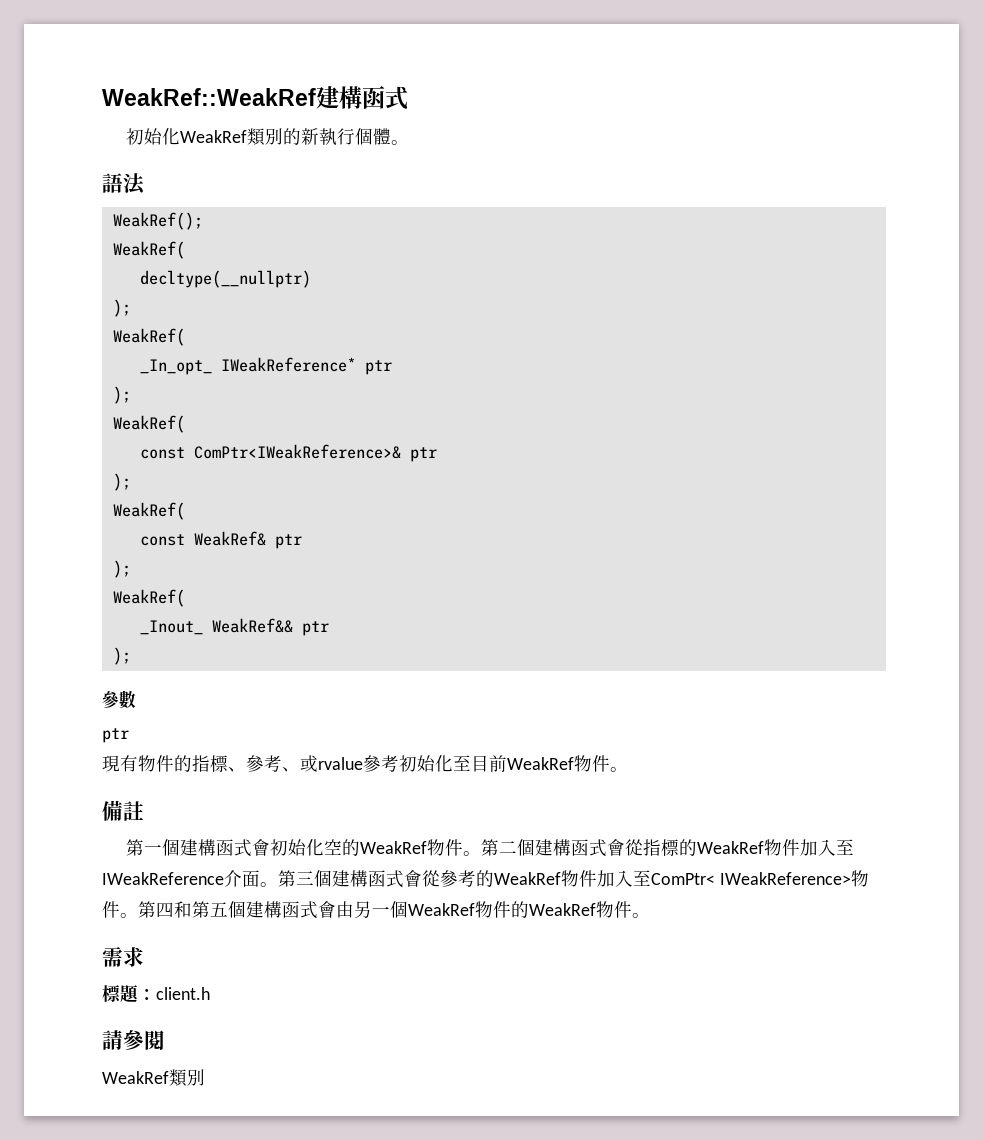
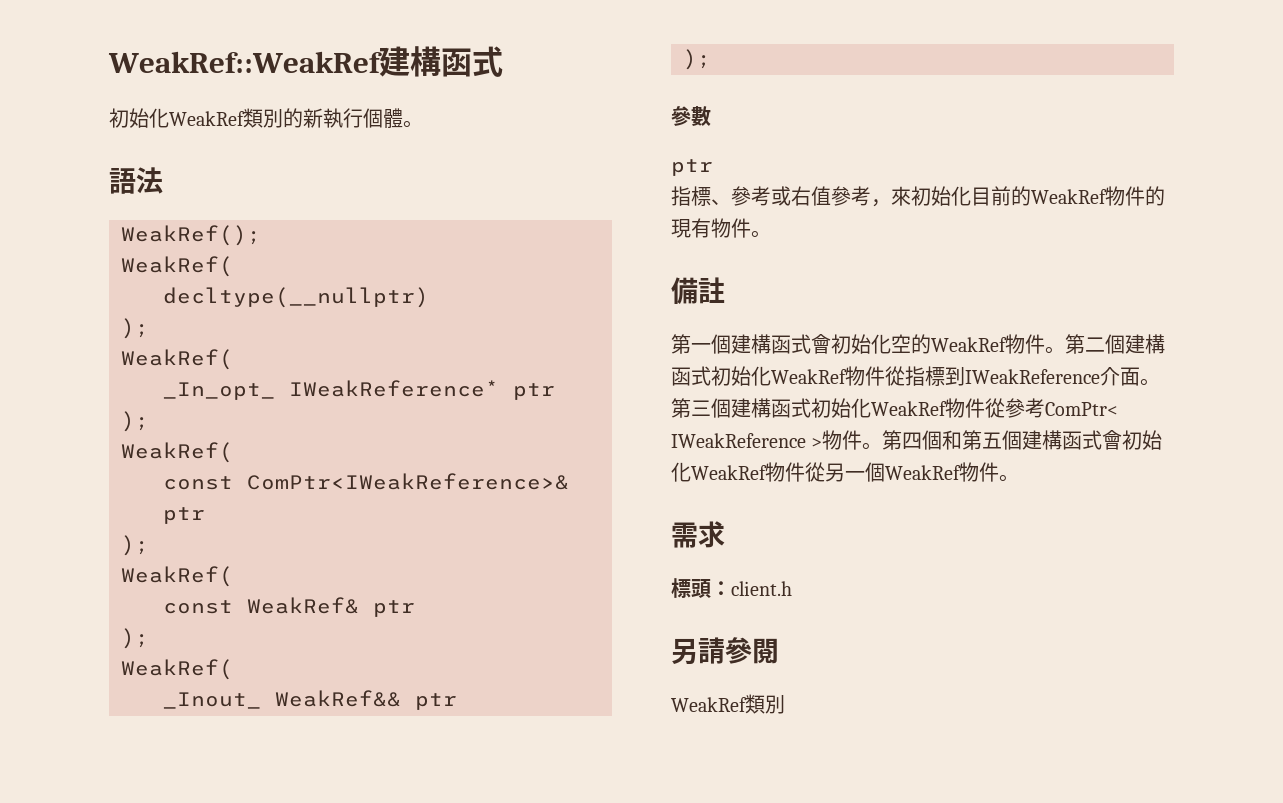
[102,755,574,772] 現有物件的指標、參考、或rvalue參考初始化至目前WeakRef -> [671,186,1165,207] [671,218,711,238] 指標、參考或右值參考，來初始化目前的WeakRef物件的現有
[606,839,854,856] 會從指標的WeakRef物件加入至 -> [711,366,965,386] 初始化WeakRef物件從指標到
[404,870,851,887] 會從參考的WeakRef物件加入至ComPtr< IWeakReference> -> [811,398,1118,418] [671,433,823,448] 初始化WeakRef物件從參考ComPtr< IWeakReference >
(174, 910) none -> [922,430,943,450] 個
[336,901,354,918] 由 -> [1122,430,1163,450] [671,462,825,482] 初始化WeakRef物件從
[511,901,632,918] 的WeakRef物件 -> (999, 472) none
[120,985,140,1003] 題 -> [691,579,711,598] 頭
(210, 993) none -> [671,638,698,665] 另

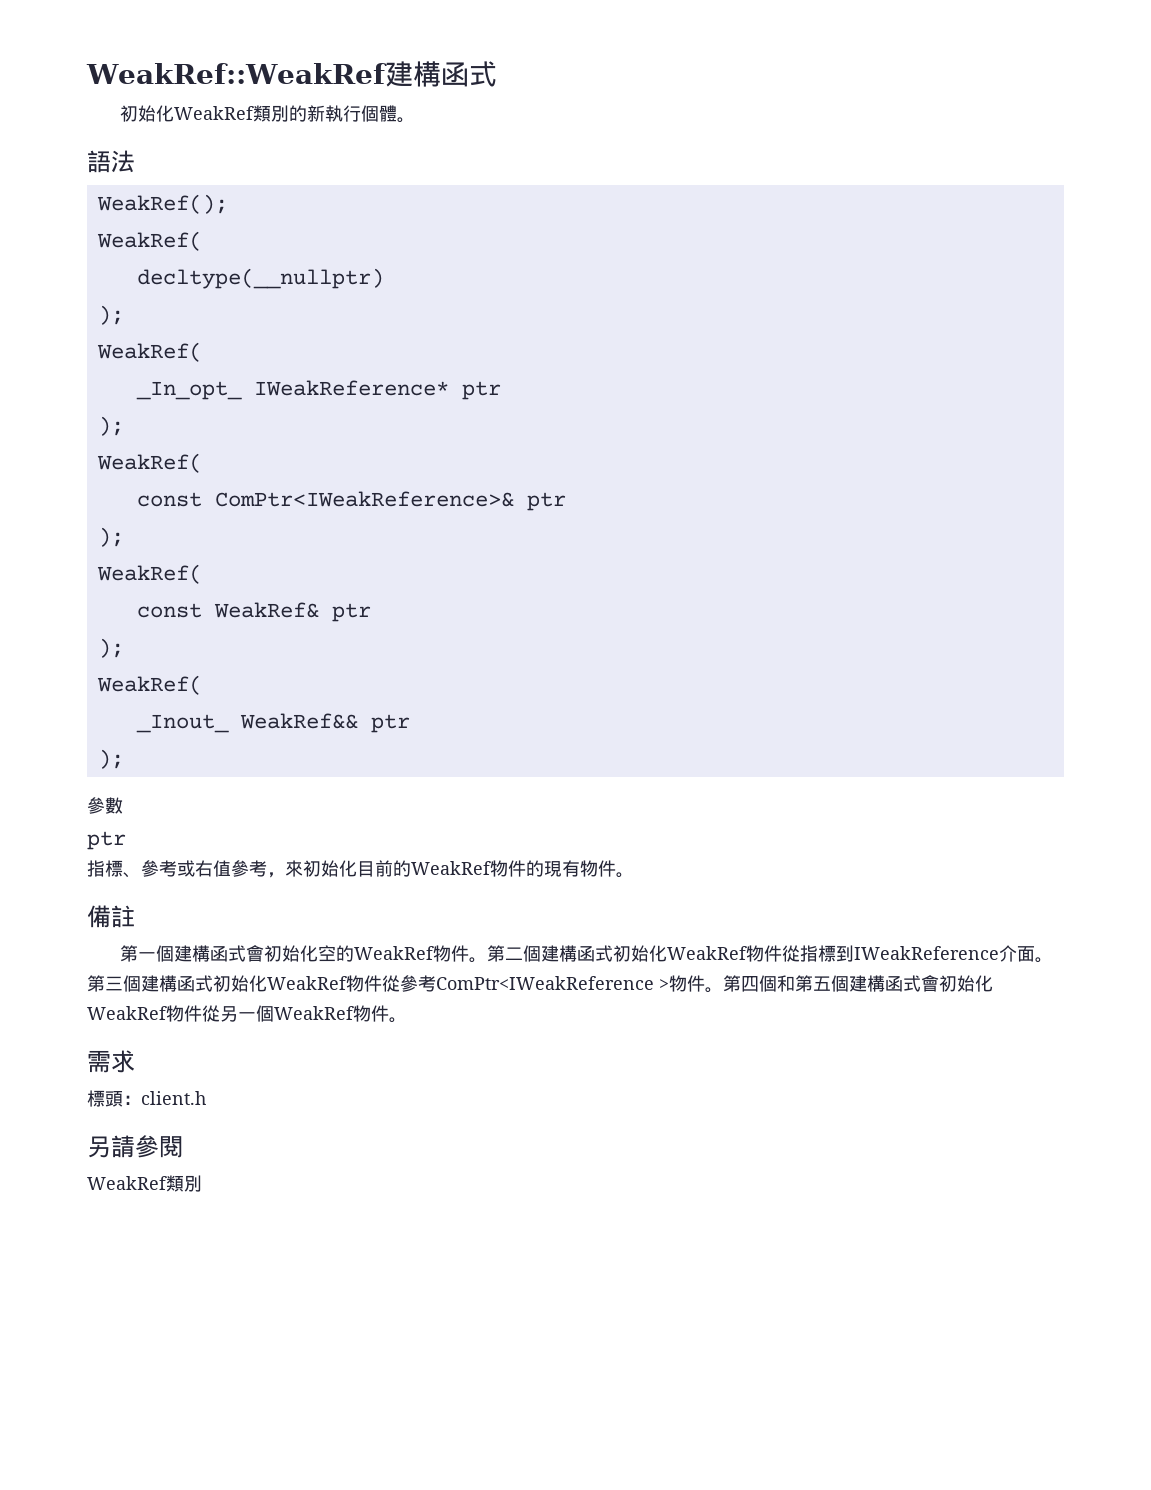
[1045,402,1118,416] [671,433,806,448] ComPtr< IWeakReference -> [436,976,654,990] ComPtr<IWeakReference

